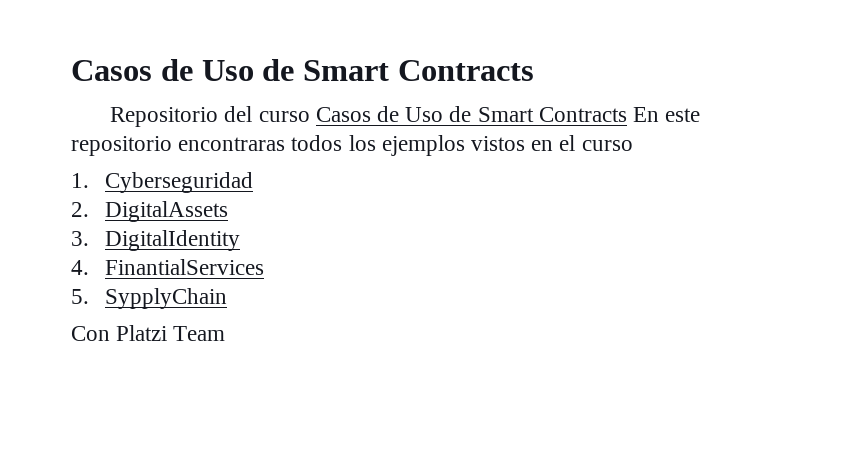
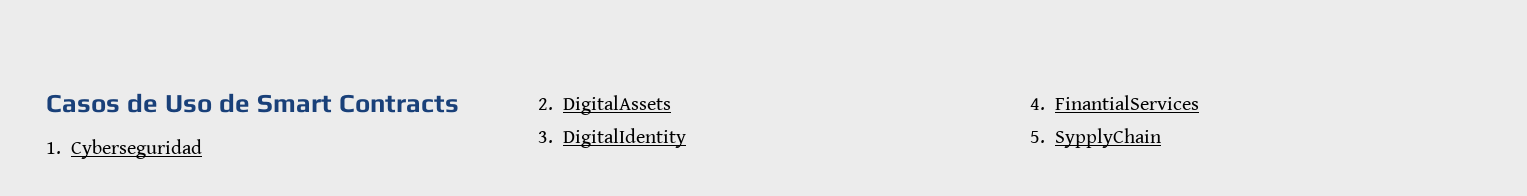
[71,59,534,81] [110,106,701,127] [71,135,633,156] Casos de Uso de Smart Contracts // Repositorio del curso Casos de Uso de Smart Contracts En este repositorio encontraras todos los ejemplos vistos en el curso -> [46,93,460,113] Casos de Uso de Smart Contracts
[71,325,226,341] // Con Platzi Team -> (1161, 138) none

